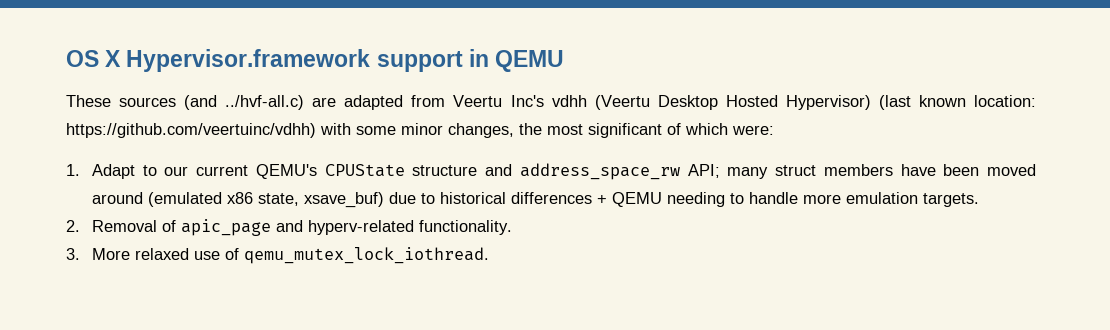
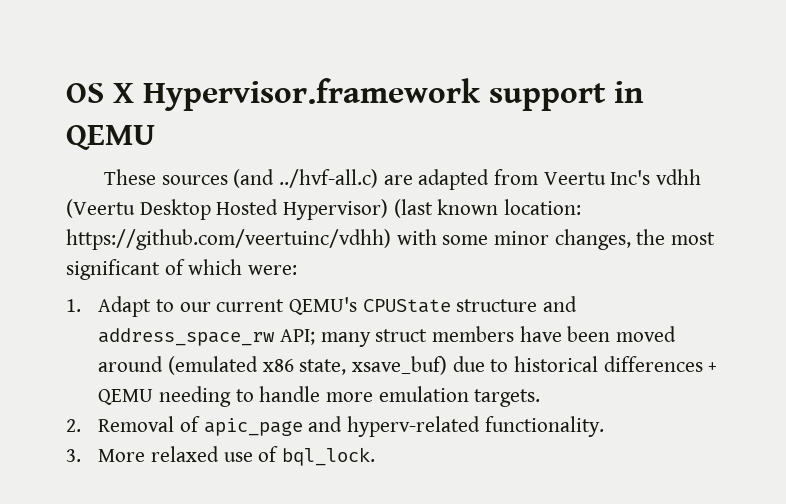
[243,247,489,264] qemu_mutex_lock_iothread. -> [282,447,376,466] bql_lock.

